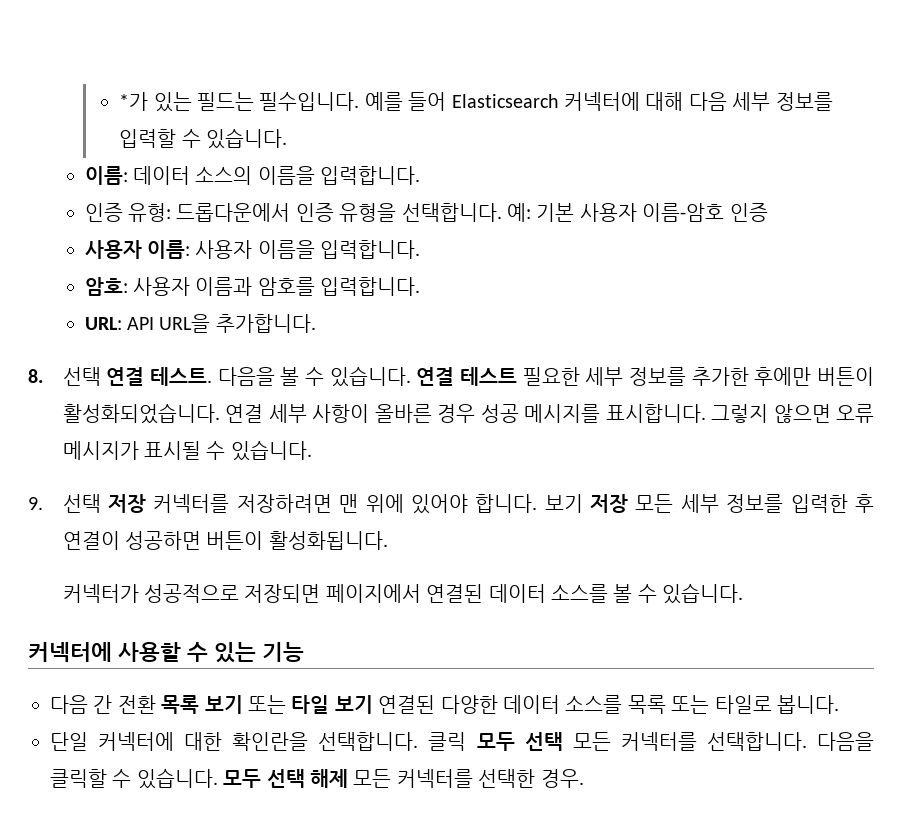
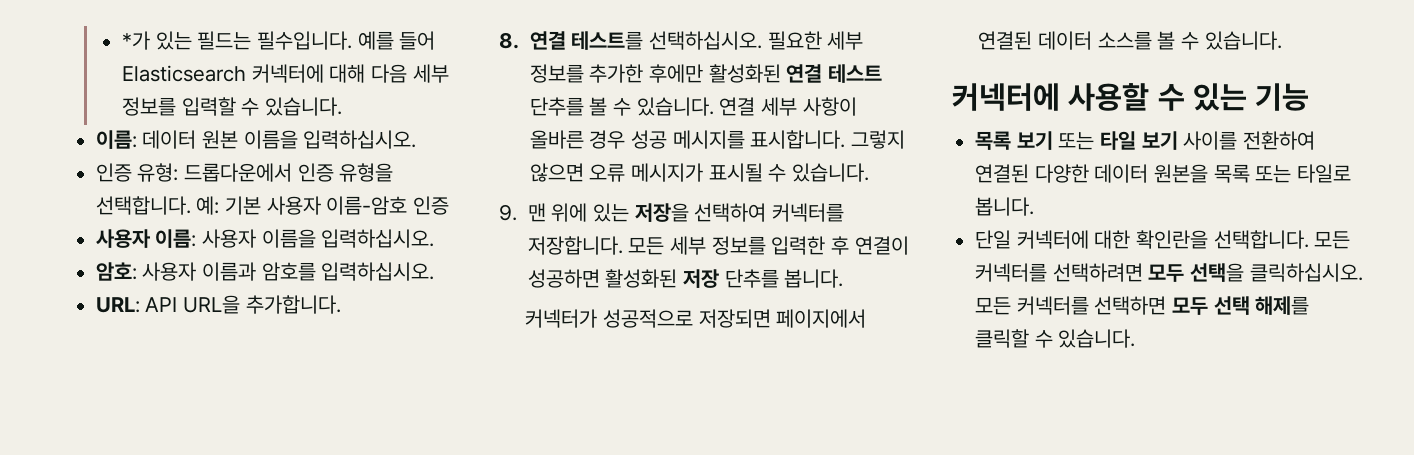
[195,166,421,185] 소스의 이름을 입력합니다. -> [201,130,417,149] 원본 이름을 입력하십시오.
[320,240,421,259] 입력합니다. -> [321,229,435,248] 입력하십시오.
[320,277,421,296] 입력합니다. -> [321,262,435,281] 입력하십시오.
[62,366,517,387] 선택 연결 테스트. 다음을 볼 수 있습니다. 연결 테스트 -> [529,31,762,50] 연결 테스트를 선택하십시오.
[817,367,875,386] [62,403,220,424] 버튼이 활성화되었습니다. -> [708,64,882,83] [529,97,714,116] 활성화된 연결 테스트 단추를 볼 수 있습니다.
[62,494,629,514] 선택 저장 커넥터를 저장하려면 맨 위에 있어야 합니다. 보기 저장 -> [527,203,844,222] [527,236,623,255] 맨 위에 있는 저장을 선택하여 커넥터를 저장합니다.
[206,531,388,550] 버튼이 활성화됩니다. -> [605,269,844,288] 활성화된 저장 단추를 봅니다.
[50,695,156,714] 다음 간 전환 -> (1310, 97) none
(373, 704) none -> [1183,131,1316,150] 사이를 전환하여
[565,695,623,714] 소스를 -> [1154,164,1209,183] 원본을
[428,732,875,751] [50,768,584,789] 클릭 모두 선택 모든 커넥터를 선택합니다. 다음을 클릭할 수 있습니다. 모두 선택 해제 모든 커넥터를 선택한 경우. -> [1314,231,1351,249] [975,263,1363,282] [975,296,1310,315] [975,329,1136,348] 모든 커넥터를 선택하려면 모두 선택을 클릭하십시오. 모든 커넥터를 선택하면 모두 선택 해제를 클릭할 수 있습니다.

